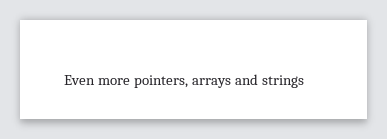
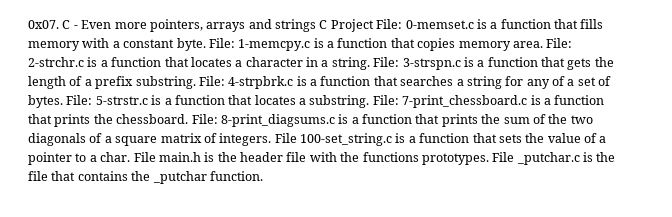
(64, 80) none -> [28,20,78,29] 0x07. C -
(304, 81) none -> [319,19,604,32] [28,38,573,51] [28,57,614,70] [28,76,612,89] [28,95,605,108] [28,114,593,127] [28,133,607,146] [28,152,616,165] [28,171,263,184] C Project File: 0-memset.c is a function that fills memory with a constant byte. File: 1-memcpy.c is a function that copies memory area. File: 2-strchr.c is a function that locates a character in a string. File: 3-strspn.c is a function that gets the length of a prefix substring. File: 4-strpbrk.c is a function that searches a string for any of a set of bytes. File: 5-strstr.c is a function that locates a substring. File: 7-print_chessboard.c is a function that prints the chessboard. File: 8-print_diagsums.c is a function that prints the sum of the two diagonals of a square matrix of integers. File 100-set_string.c is a function that sets the value of a pointer to a char. File main.h is the header file with the functions prototypes. File _putchar.c is the file that contains the _putchar function.

